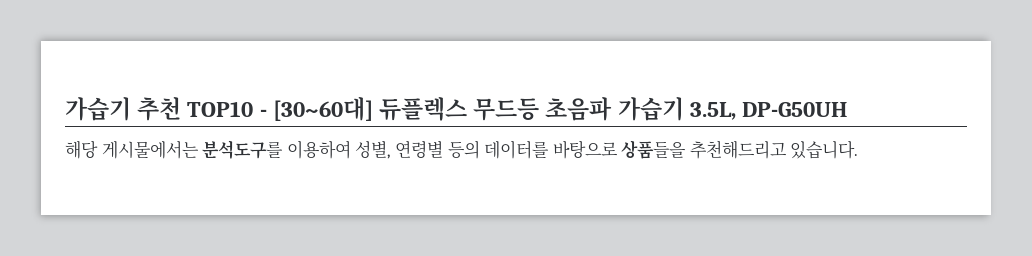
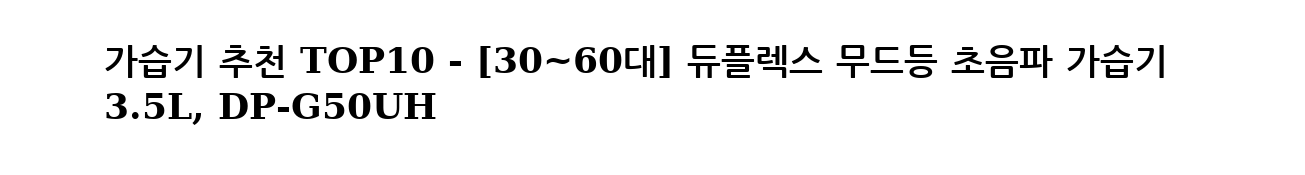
[65,140,859,159] // 해당 게시물에서는 분석도구를 이용하여 성별, 연령별 등의 데이터를 바탕으로 상품들을 추천해드리고 있습니다. -> (437, 106) none

